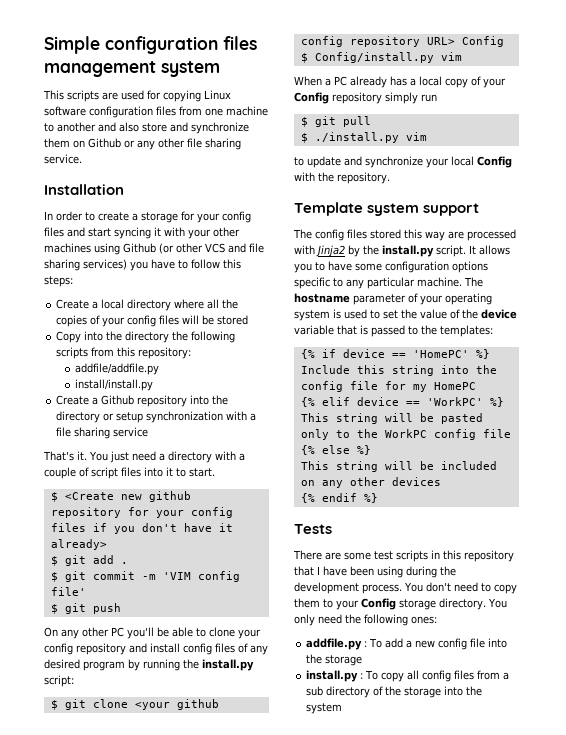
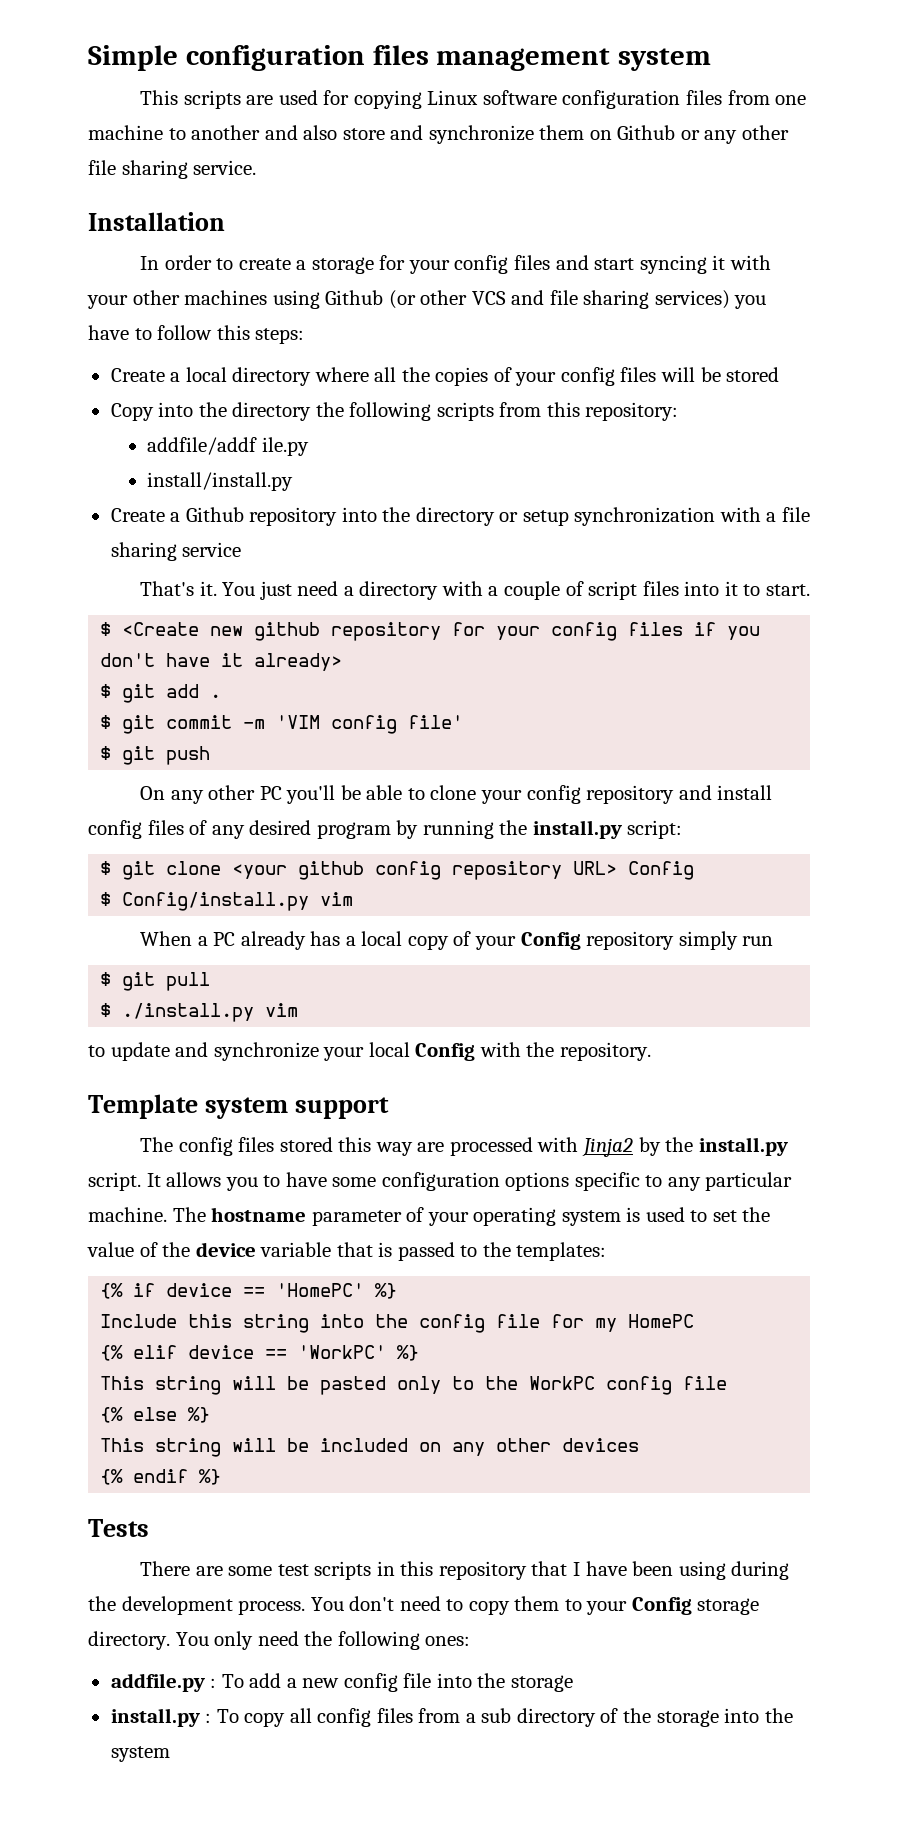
[75,363,160,375] addfile/addfile.py -> [147,437,309,456] addfile/addf ile.py

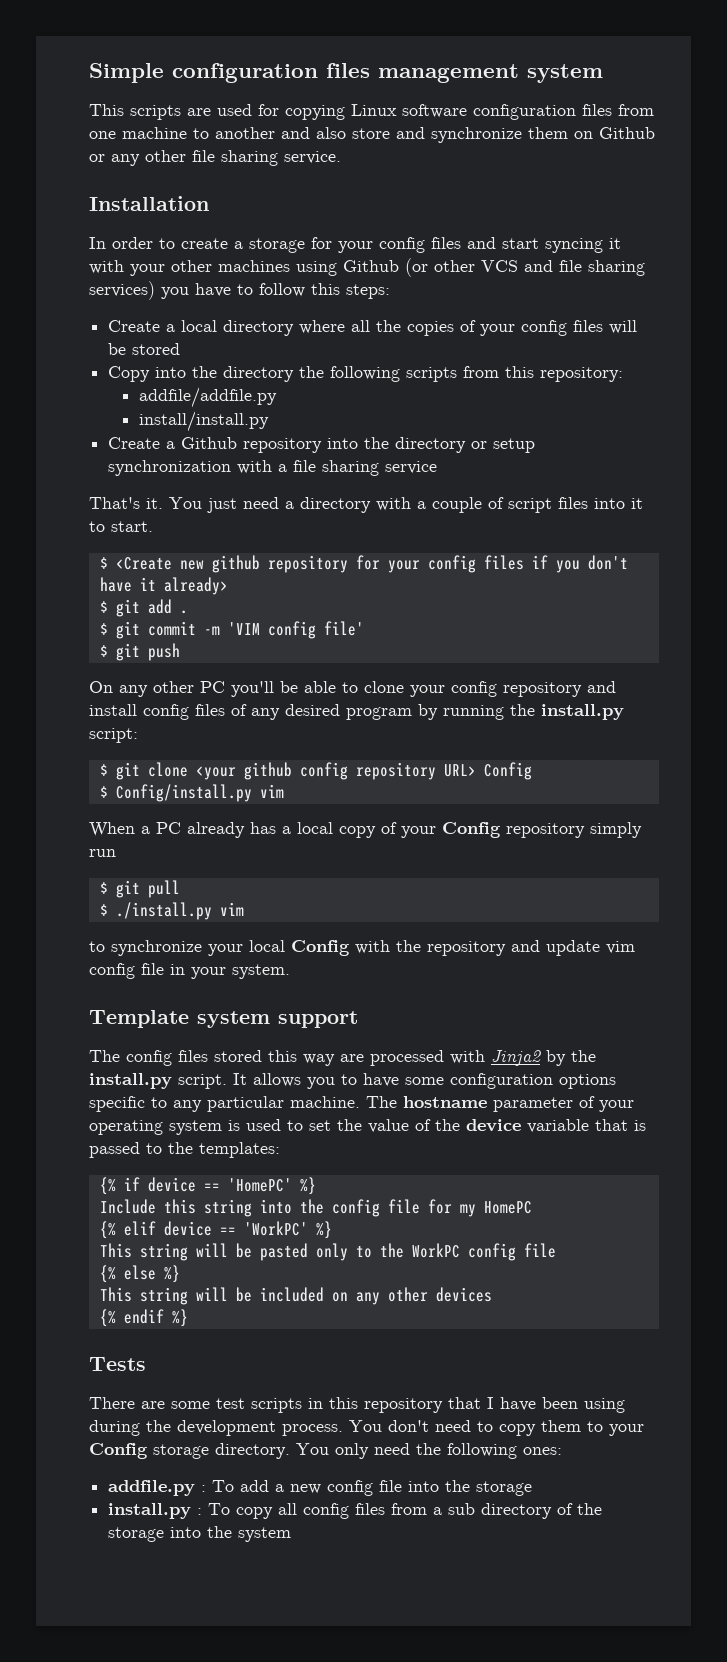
[147,437,309,456] addfile/addf ile.py -> [138,387,277,408] addfile/addfile.py
[110,1042,209,1061] update and -> (105, 946) none
[559,1042,651,1061] repository. -> [427,940,635,956] [89,963,290,979] repository and update vim config file in your system.

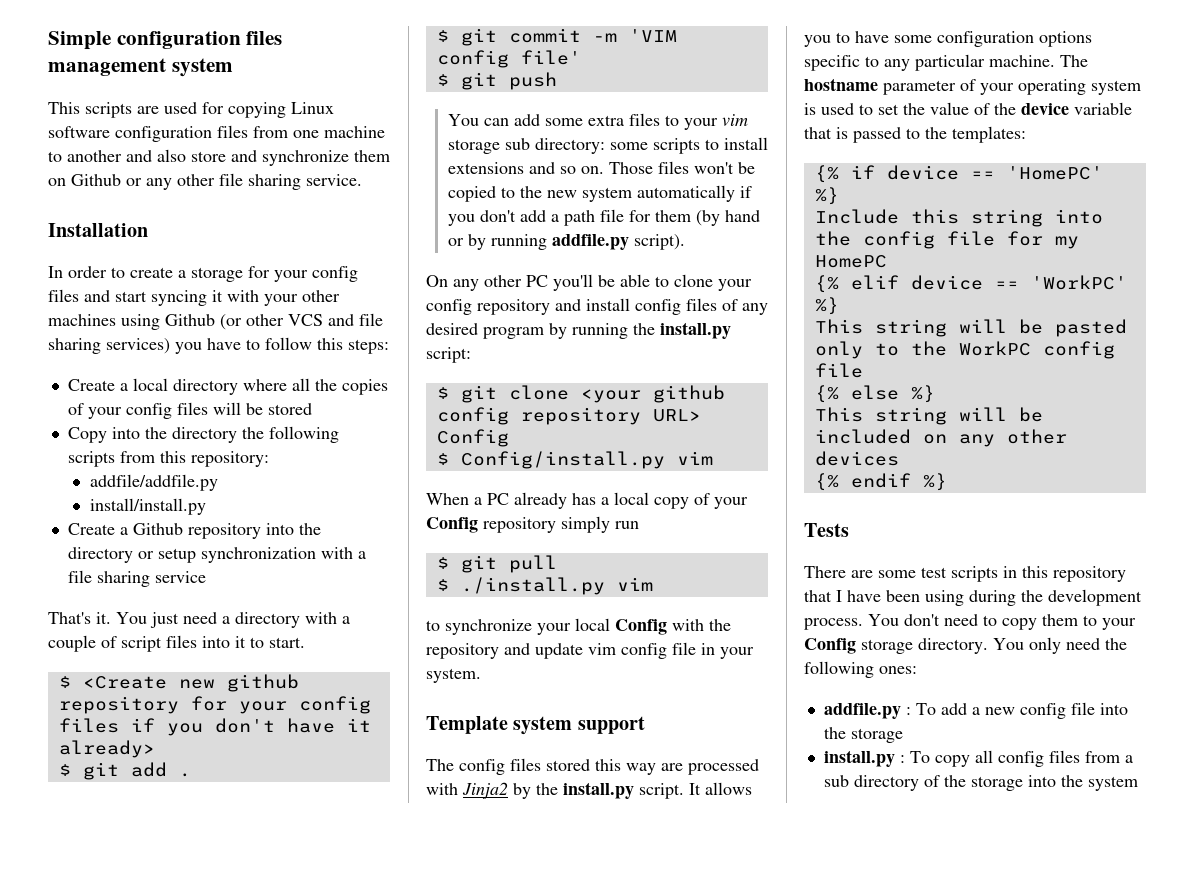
(180, 652) none -> [447,113,748,130] [447,137,768,154] [447,161,755,174] [447,185,752,202] [447,209,760,226] [447,234,685,250] // You can add some extra files to your vim storage sub directory: some scripts to install extensions and so on. Those files won't be copied to the new system automatically if you don't add a path file for them (by hand or by running addfile.py script).

